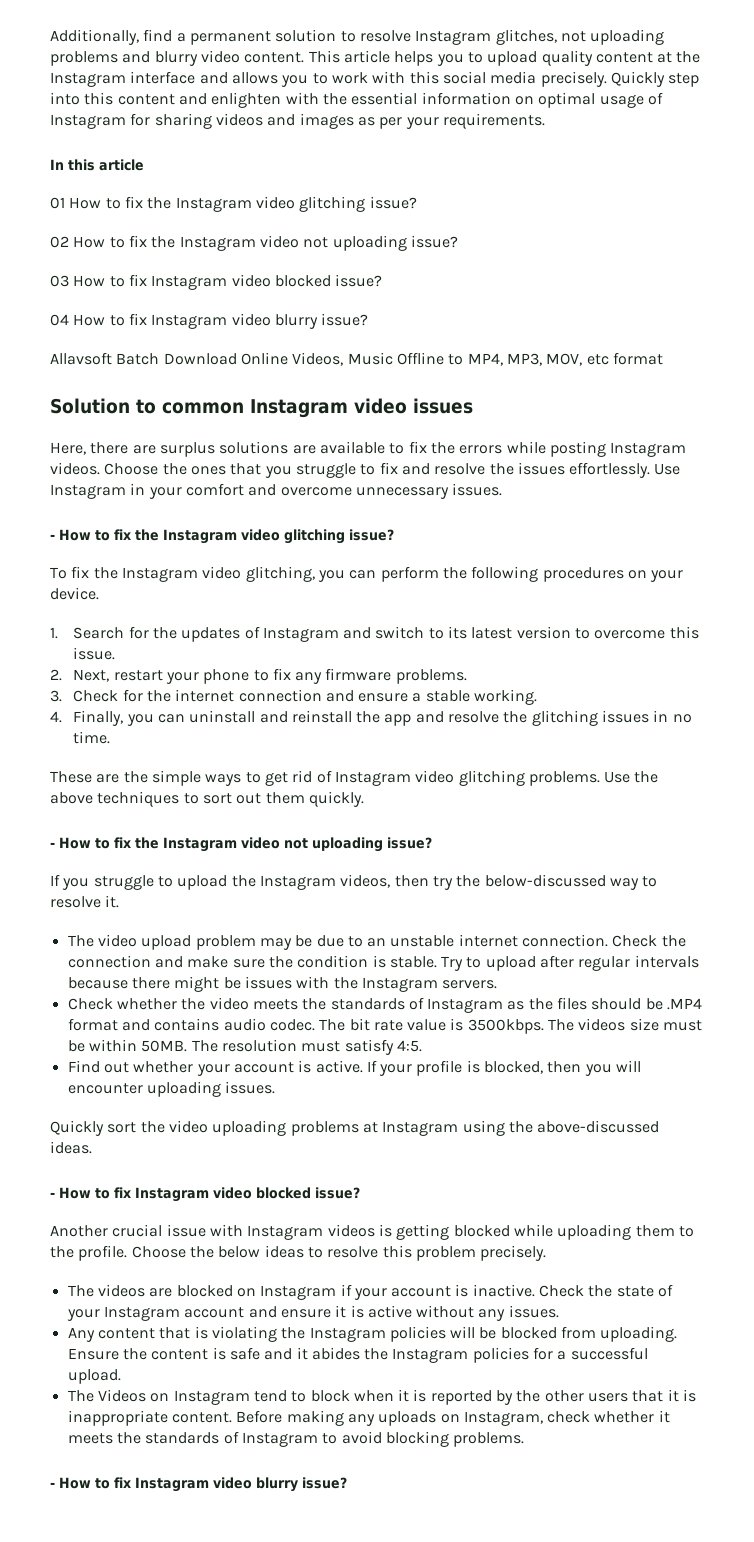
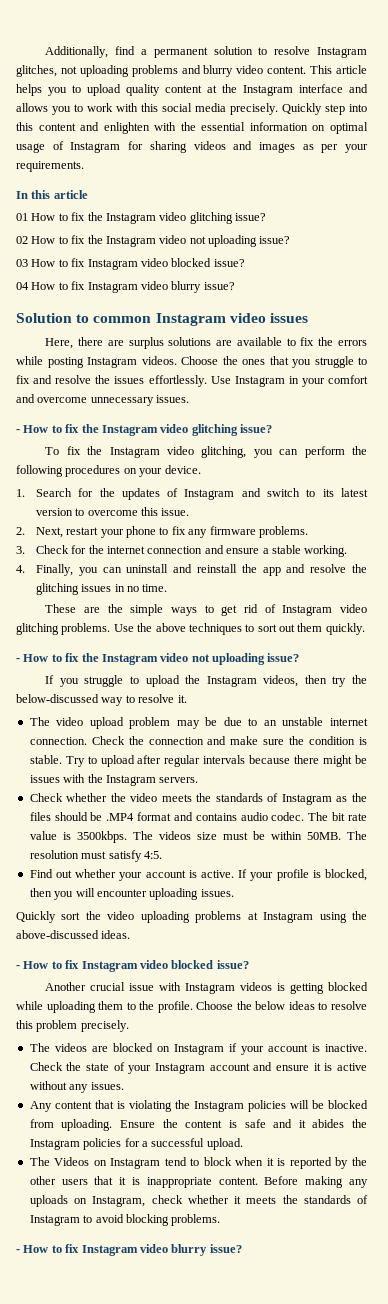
[50,352,663,366] // Allavsoft Batch Download Online Videos, Music Offline to MP4, MP3, MOV, etc format -> (235, 286) none

